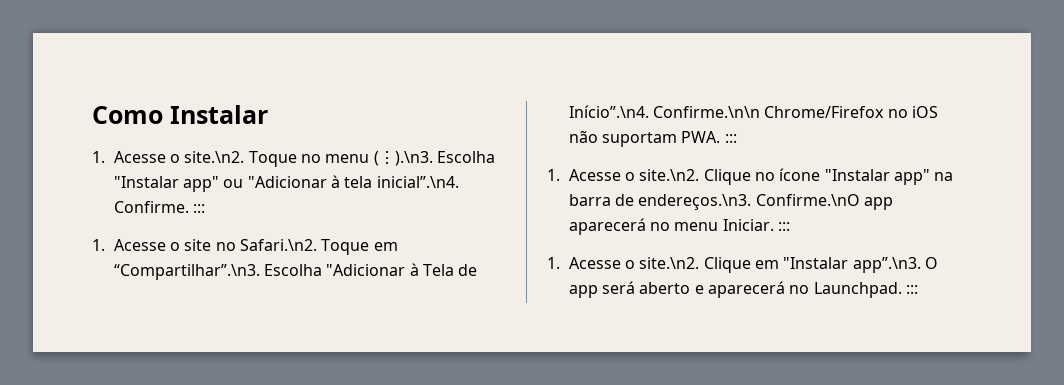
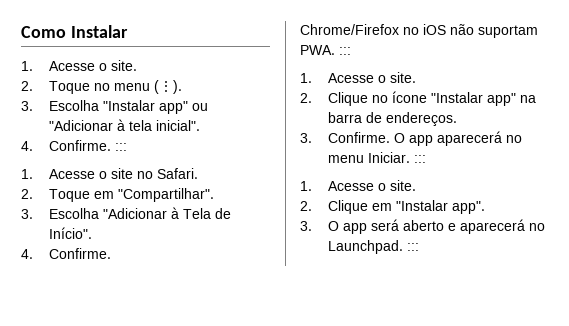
[184,151,245,163] site.\n2. -> [110,60,137,71] [21,81,33,91] site. // 2.
[373,151,433,166] (⋮).\n3. -> [153,80,182,94] [21,101,33,111] (⋮). // 3.
[376,176,459,188] inicial”.\n4. -> [155,120,200,131] [21,141,33,151] inicial". // 4.
[239,239,398,255] [113,264,260,280] Safari.\n2. Toque em “Compartilhar”.\n3. -> [156,168,198,179] [21,188,214,202] [21,209,33,219] Safari. // 2. Toque em "Compartilhar". // 3.
[568,105,760,118] Início”.\n4. Confirme.\n\n -> [48,227,92,239] [21,248,111,259] Início". // 4. Confirme. //
[639,169,700,181] site.\n2. -> [389,72,416,83] [300,93,312,103] site. // 2.
[638,194,860,210] endereços.\n3. Confirme.\nO -> [385,112,457,126] [300,132,405,143] endereços. // 3. Confirme. O
[639,257,700,269] site.\n2. -> [389,180,416,191] [300,201,312,211] site. // 2.
[852,257,921,273] app”.\n3. -> [451,201,485,214] [300,221,312,231] app". // 3.

